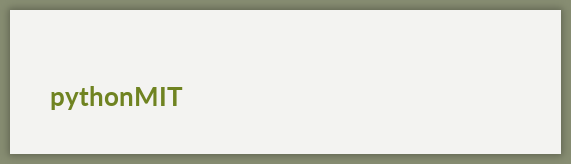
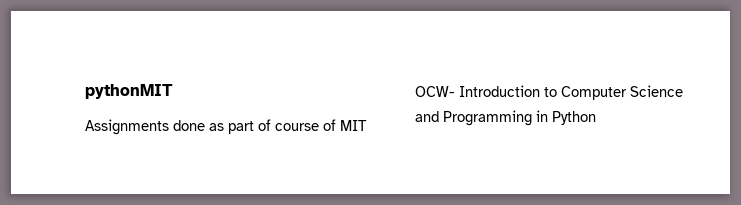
(183, 98) none -> [85,119,367,135] [415,85,683,100] [415,110,596,126] // Assignments done as part of course of MIT OCW- Introduction to Computer Science and Programming in Python

